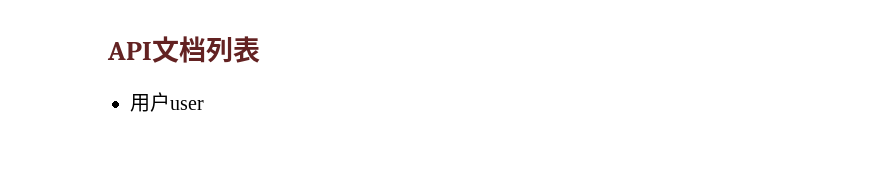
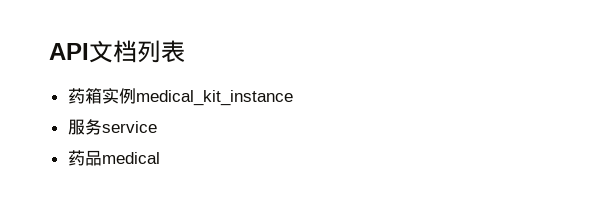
[130,92,204,112] 用户user -> [67,88,293,106] [67,119,157,135] [67,150,160,166] 药箱实例medical_kit_instance // 服务service // 药品medical

